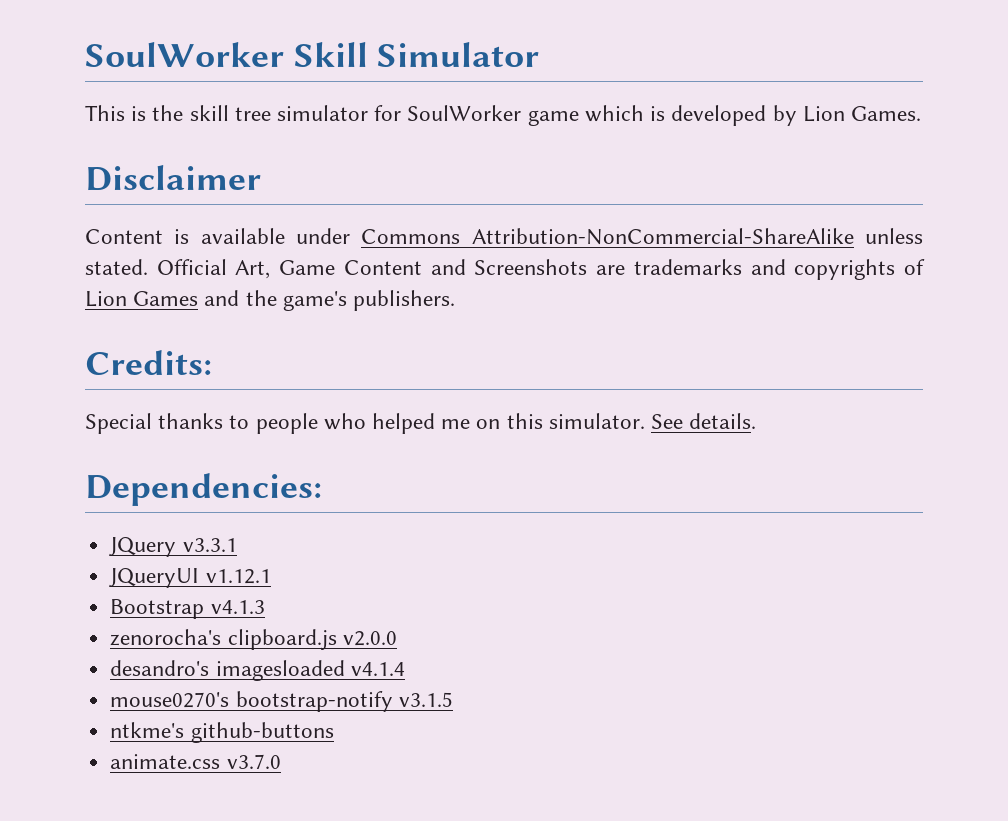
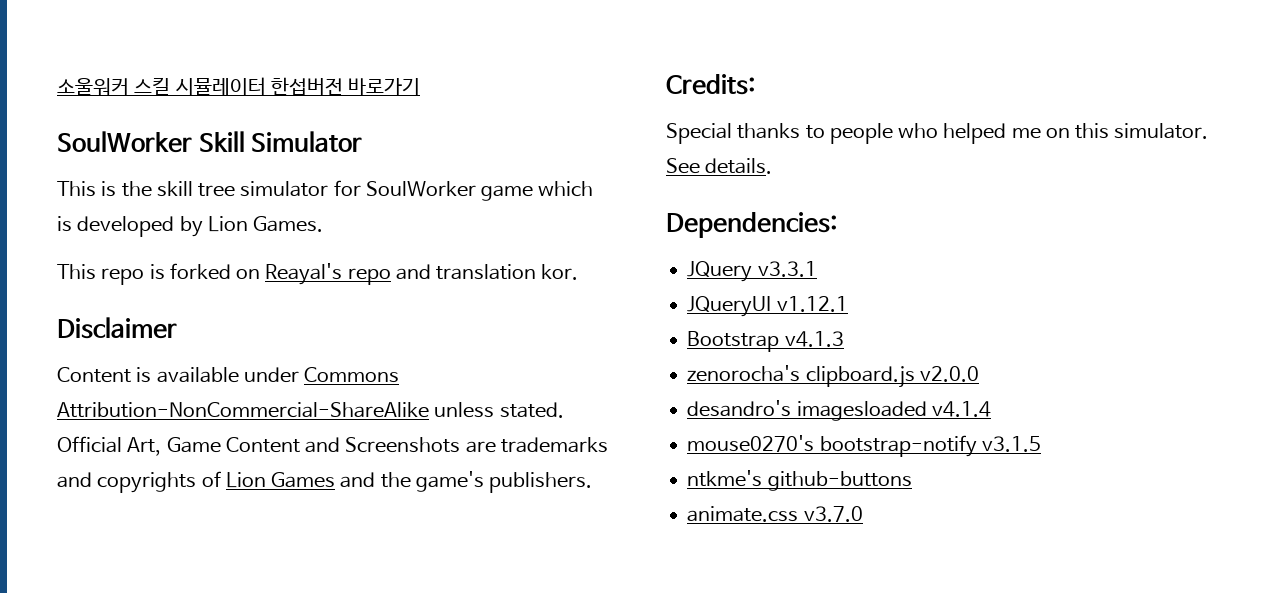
(85, 54) none -> [57,77,421,96] 소울워커 스킬 시뮬레이터 한섭버전 바로가기 //
(921, 113) none -> [57,263,579,285] // This repo is forked on Reayal's repo and translation kor.

